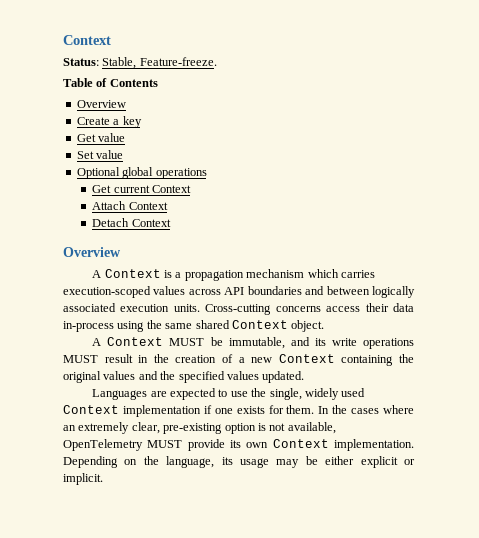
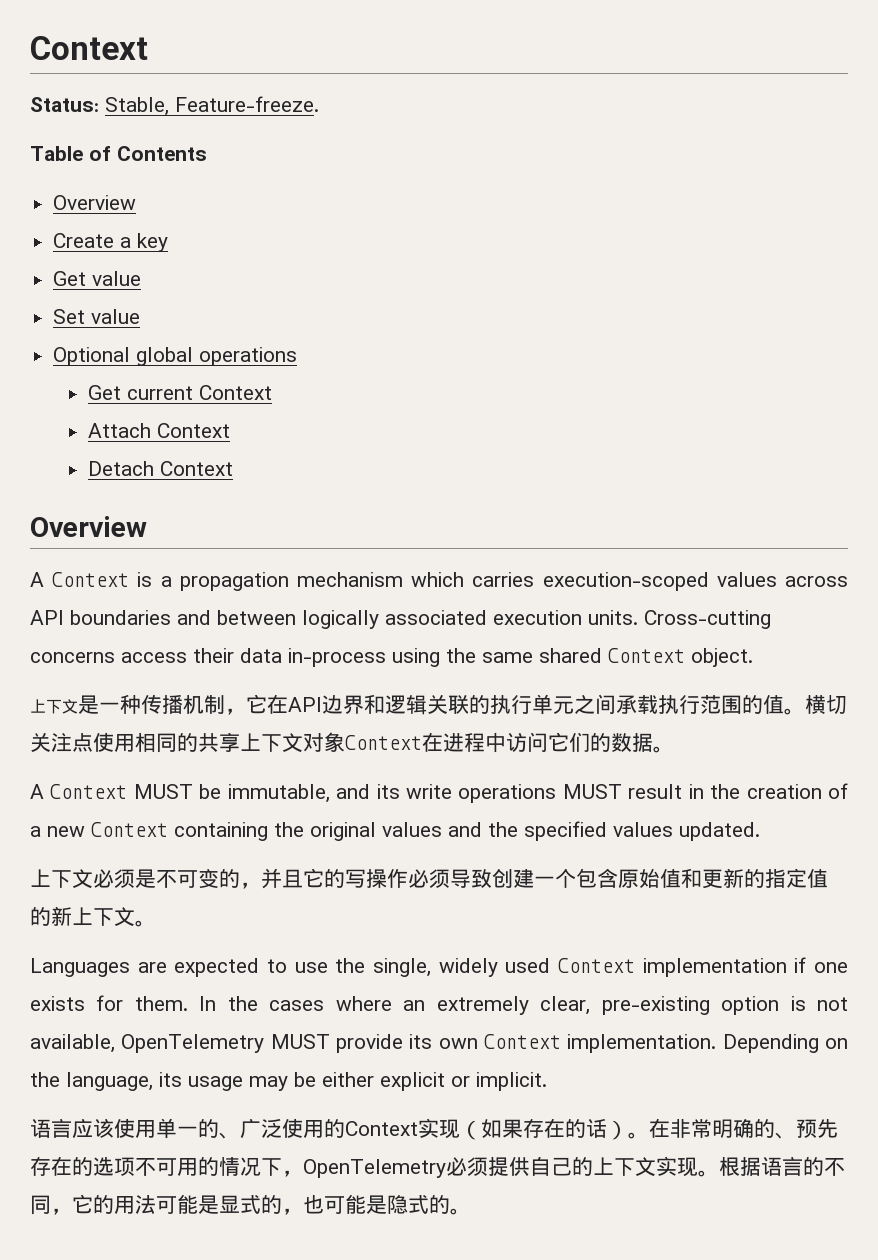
(325, 326) none -> [30,694,847,715] [30,732,674,753] // 上下文是一种传播机制，它在API边界和逻辑关联的执行单元之间承载执行范围的值。横切关注点使用相同的共享上下文对象Context在进程中访问它们的数据。
(305, 377) none -> [30,868,828,889] [30,906,156,927] // 上下文必须是不可变的，并且它的写操作必须导致创建一个包含原始值和更新的指定值的新上下文。
(103, 479) none -> [30,1118,838,1140] [30,1156,845,1178] [30,1194,471,1215] // 语言应该使用单一的、广泛使用的Context实现（如果存在的话）。在非常明确的、预先存在的选项不可用的情况下，OpenTelemetry必须提供自己的上下文实现。根据语言的不同，它的用法可能是显式的，也可能是隐式的。

